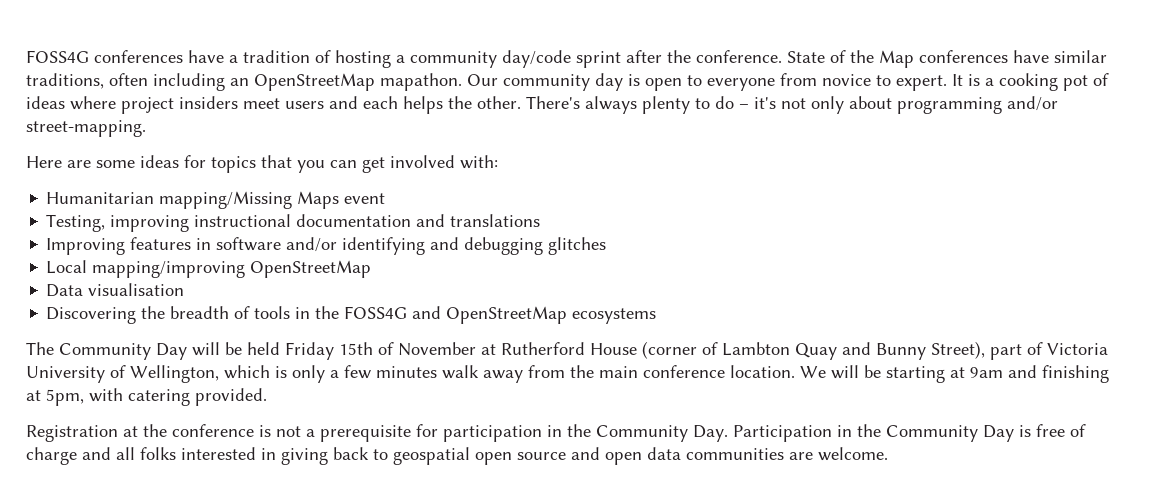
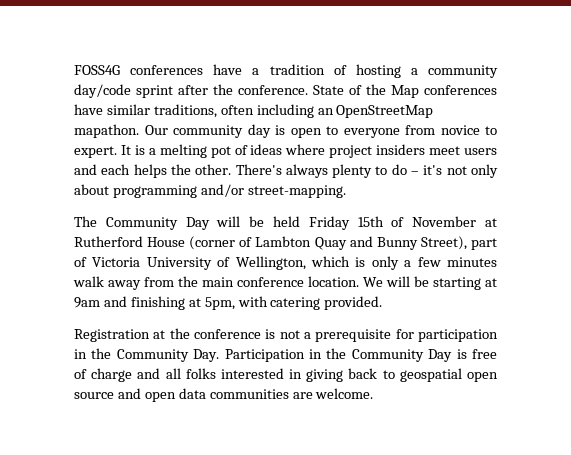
[999,73,1058,91] cooking -> [159,144,207,158] melting
[26,155,498,173] [46,191,386,209] [46,214,541,232] [46,237,607,255] [46,260,372,278] [46,283,185,297] [46,306,657,324] // Here are some ideas for topics that you can get involved with: // Humanitarian mapping/Missing Maps event // Testing, improving instructional documentation and translations // Improving features in software and/or identifying and debugging glitches // Local mapping/improving OpenStreetMap // Data visualisation // Discovering the breadth of tools in the FOSS4G and OpenStreetMap ecosystems -> (346, 191) none

